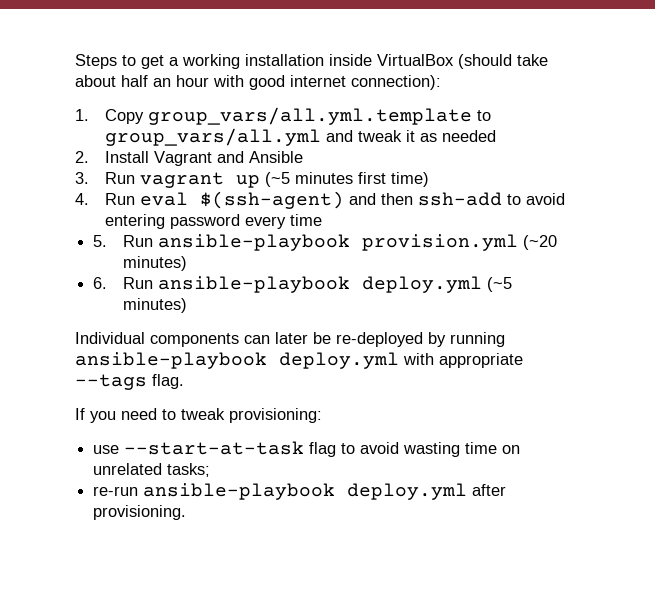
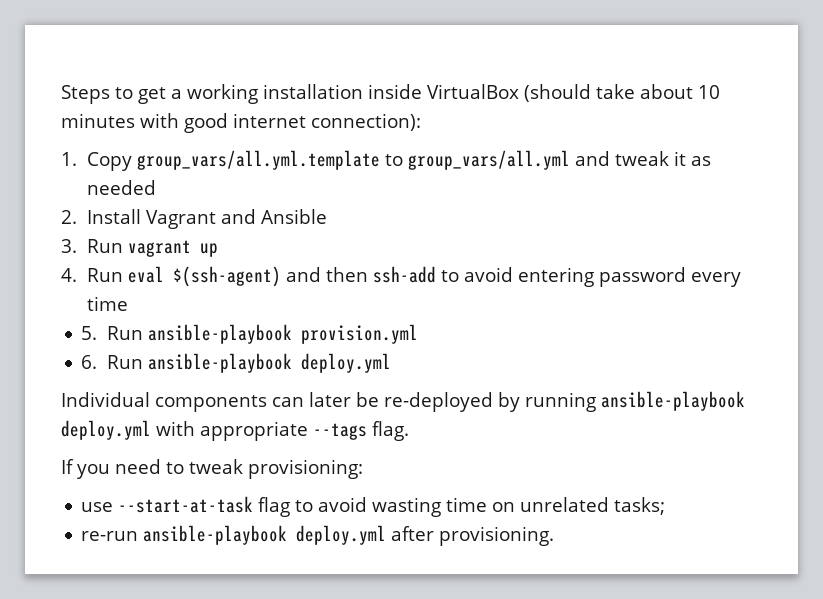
[121,75,209,87] half an hour -> [698,85,720,99] [61,113,135,128] 10 minutes
[264,172,429,187] (~5 minutes first time) -> (218, 250) none
[523,235,558,250] [123,256,188,271] (~20 minutes) -> (419, 334) none
[487,277,513,292] [123,298,188,313] (~5 minutes) -> (392, 363) none

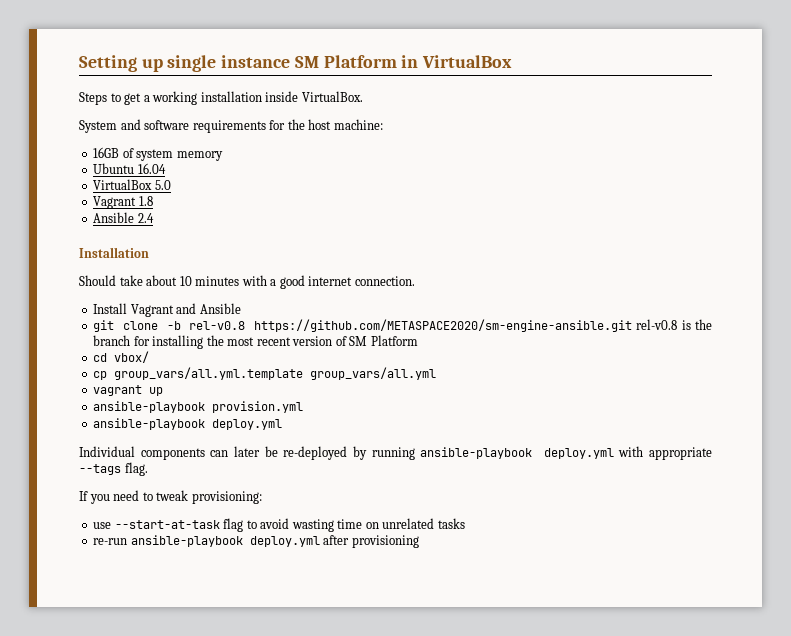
(61, 94) none -> [79,55,513,72] Setting up single instance SM Platform in VirtualBox //
[427,84,591,102] VirtualBox (should -> [301,91,363,102] [79,119,383,133] [93,147,223,161] [93,163,166,174] [93,179,171,190] [93,196,153,209] [93,212,154,223] [79,247,149,258] [79,275,116,286] VirtualBox. // System and software requirements for the host machine: // 16GB of system memory // Ubuntu 16.04 // VirtualBox 5.0 // Vagrant 1.8 // Ansible 2.4 // Installation // Should
(179, 120) none -> [270,279,277,286] a
[311,113,421,131] [61,150,711,171] [86,180,156,195] [61,209,327,229] [61,239,218,257] [61,266,741,287] [86,296,128,311] [81,326,144,340] connection): // 1. Copy group_vars/all.yml.template to group_vars/all.yml and tweak it as needed // 2. Install Vagrant and Ansible // 3. Run vagrant up // 4. Run eval $(ssh-agent) and then ssh-add to avoid entering password every time // 5. Run -> [354,276,415,286] [93,303,241,317] [93,319,713,332] [93,335,418,349] [93,351,150,363] [93,367,437,380] [93,385,164,396] connection. // Install Vagrant and Ansible // git clone -b rel-v0.8 https://github.com/METASPACE2020/sm-engine-ansible.git rel-v0.8 is the branch for installing the most recent version of SM Platform // cd vbox/ // cp group_vars/all.yml.template group_vars/all.yml // vagrant up //
[81,355,144,369] 6. Run -> (304, 407) none
[614,497,666,515] tasks; -> [437,518,465,529] tasks
[439,526,555,546] provisioning. -> [351,535,419,548] provisioning

